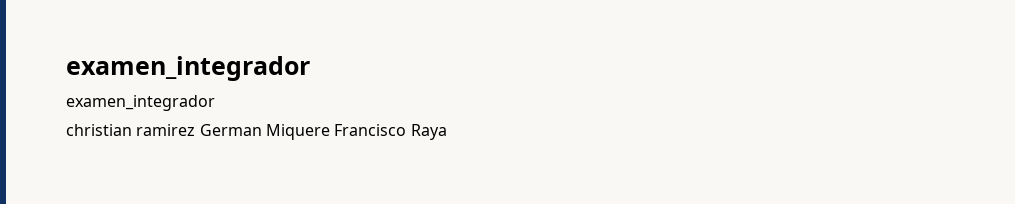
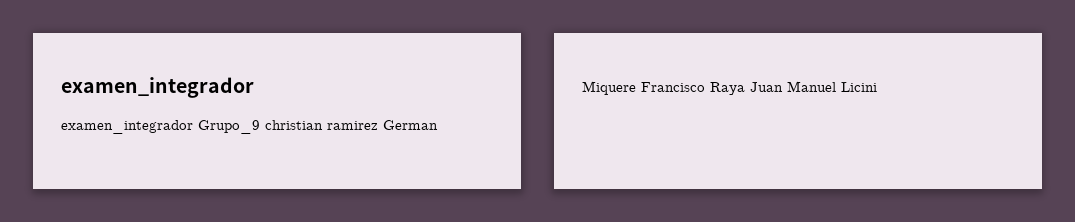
(215, 103) // -> [198,120,260,134] Grupo_9
(447, 132) none -> [750,81,877,92] Juan Manuel Licini

